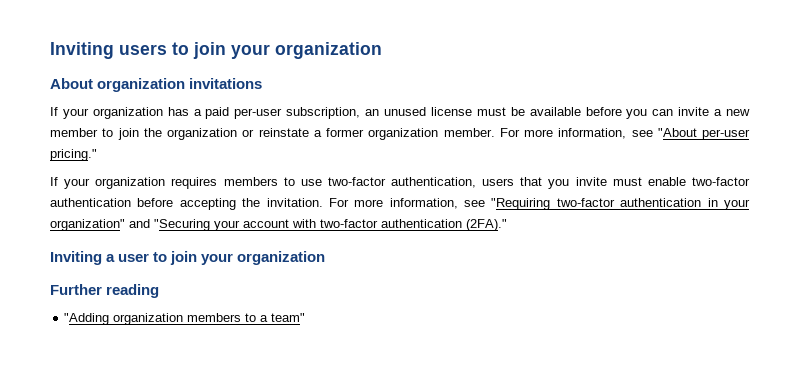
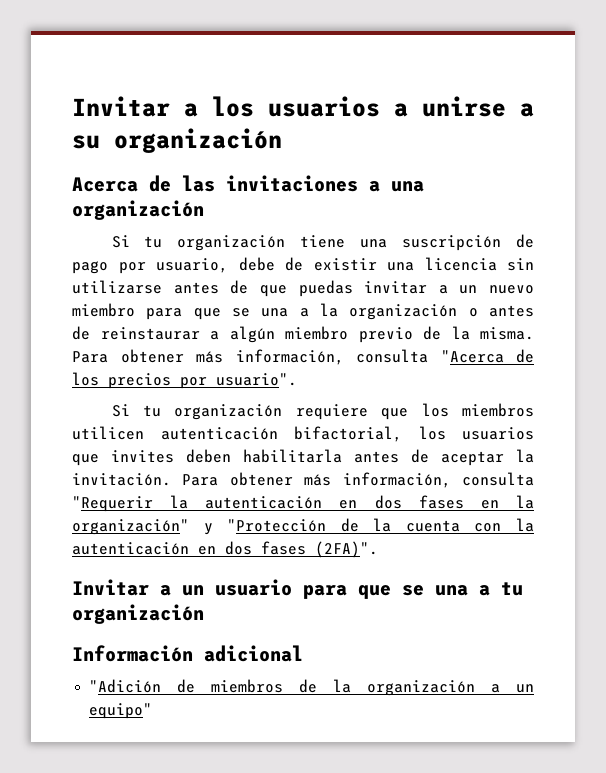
[50,42,382,59] [50,78,263,92] [50,107,751,119] [50,128,750,140] [50,149,97,161] [50,177,750,189] [50,198,750,210] [50,219,507,231] [50,251,326,265] [50,284,160,298] [64,313,306,325] Inviting users to join your organization // About organization invitations // If your organization has a paid per-user subscription, an unused license must be available before you can invite a new member to join the organization or reinstate a former organization member. For more information, see "About per-user pricing." // If your organization requires members to use two-factor authentication, users that you invite must enable two-factor authentication before accepting the invitation. For more information, see "Requiring two-factor authentication in your organization" and "Securing your account with two-factor authentication (2FA)." // Inviting a user to join your organization // Further reading // "Adding organization members to a team" -> [72,96,534,117] [72,128,282,153] [72,175,424,192] [72,200,204,220] [111,234,534,251] [72,257,534,274] [72,280,534,297] [72,303,534,320] [72,326,534,343] [72,349,534,365] [72,372,297,389] [111,403,534,420] [72,426,534,442] [72,449,534,466] [72,472,534,488] [72,495,535,512] [72,518,534,535] [72,541,378,558] [72,579,523,599] [72,604,204,624] [72,645,303,662] [89,679,534,696] [89,703,153,719] Invitar a los usuarios a unirse a su organización // Acerca de las invitaciones a una organización // Si tu organización tiene una suscripción de pago por usuario, debe de existir una licencia sin utilizarse antes de que puedas invitar a un nuevo miembro para que se una a la organización o antes de reinstaurar a algún miembro previo de la misma. Para obtener más información, consulta "Acerca de los precios por usuario". // Si tu organización requiere que los miembros utilicen autenticación bifactorial, los usuarios que invites deben habilitarla antes de aceptar la invitación. Para obtener más información, consulta "Requerir la autenticación en dos fases en la organización" y "Protección de la cuenta con la autenticación en dos fases (2FA)". // Invitar a un usuario para que se una a tu organización // Información adicional // "Adición de miembros de la organización a un equipo"

